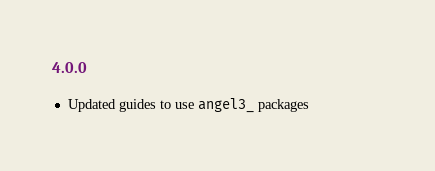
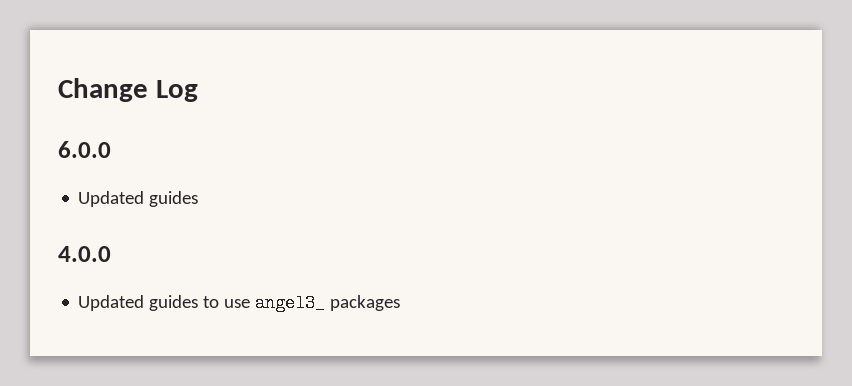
(52, 67) none -> [58,78,198,102] [58,141,111,158] [78,191,199,207] Change Log // 6.0.0 // Updated guides //

